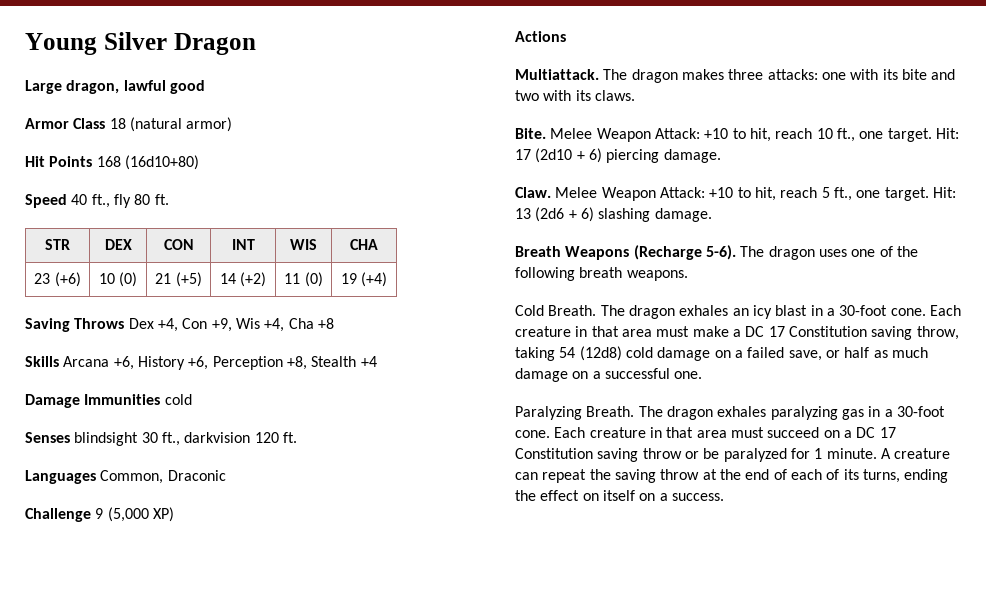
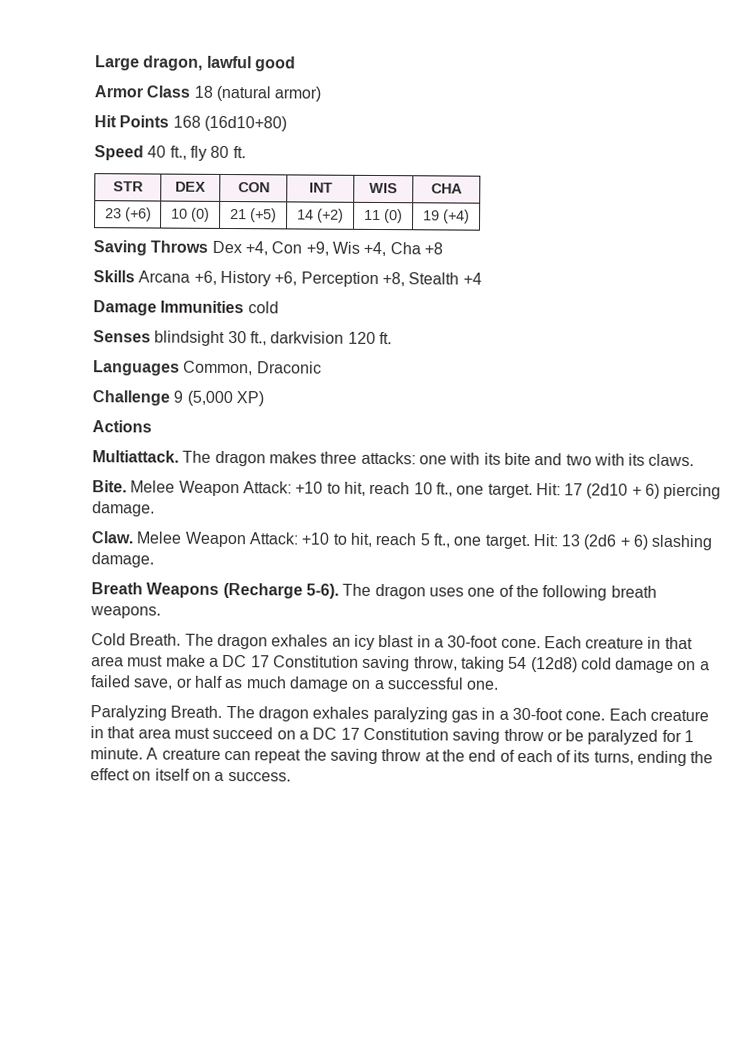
[25,32,256,55] Young Silver Dragon // -> (95, 63) none

